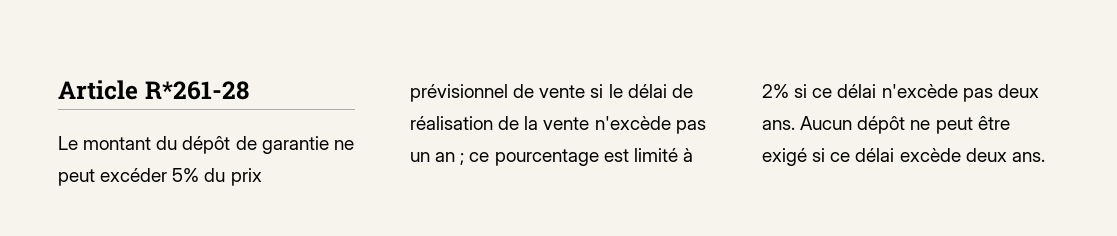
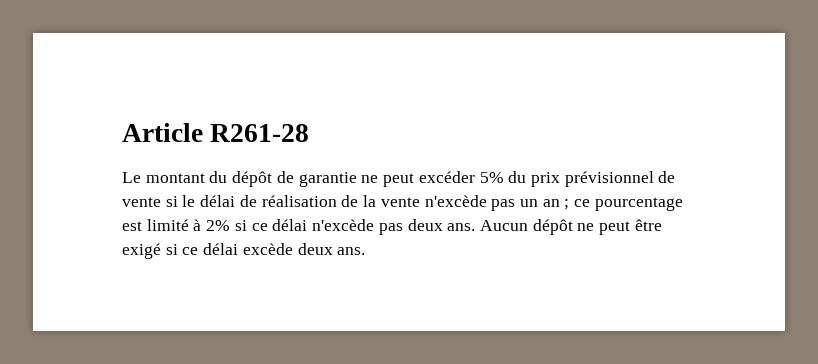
[144,81,249,100] R*261-28 -> [210,124,310,142] R261-28

